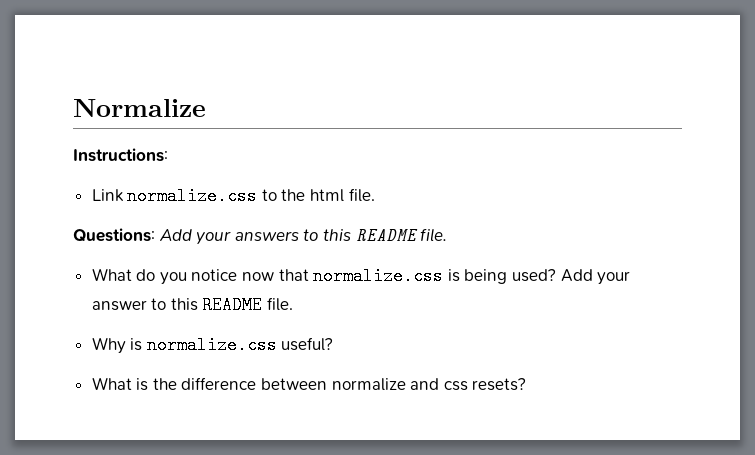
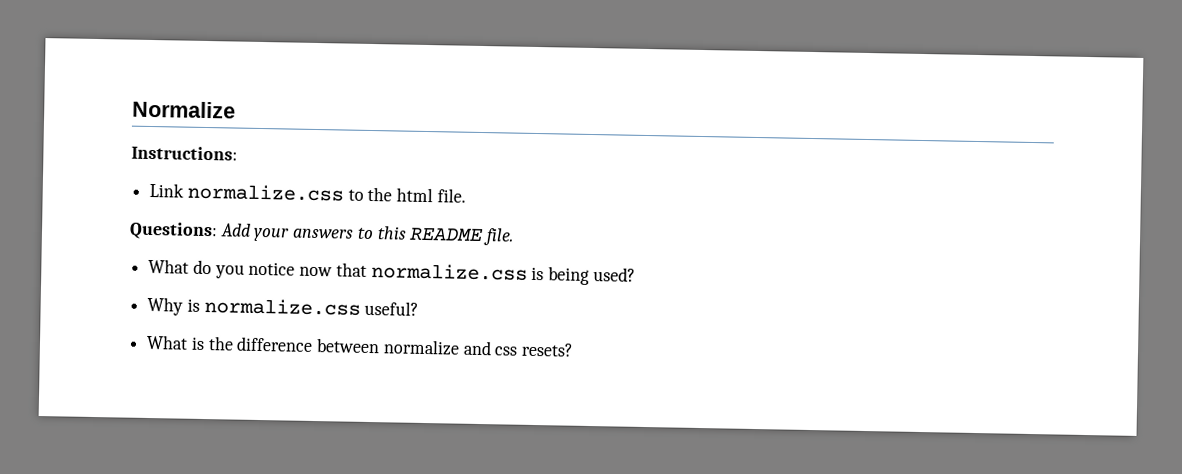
[560,269,631,285] [91,296,294,314] Add your answer to this README file. -> (636, 274) none

